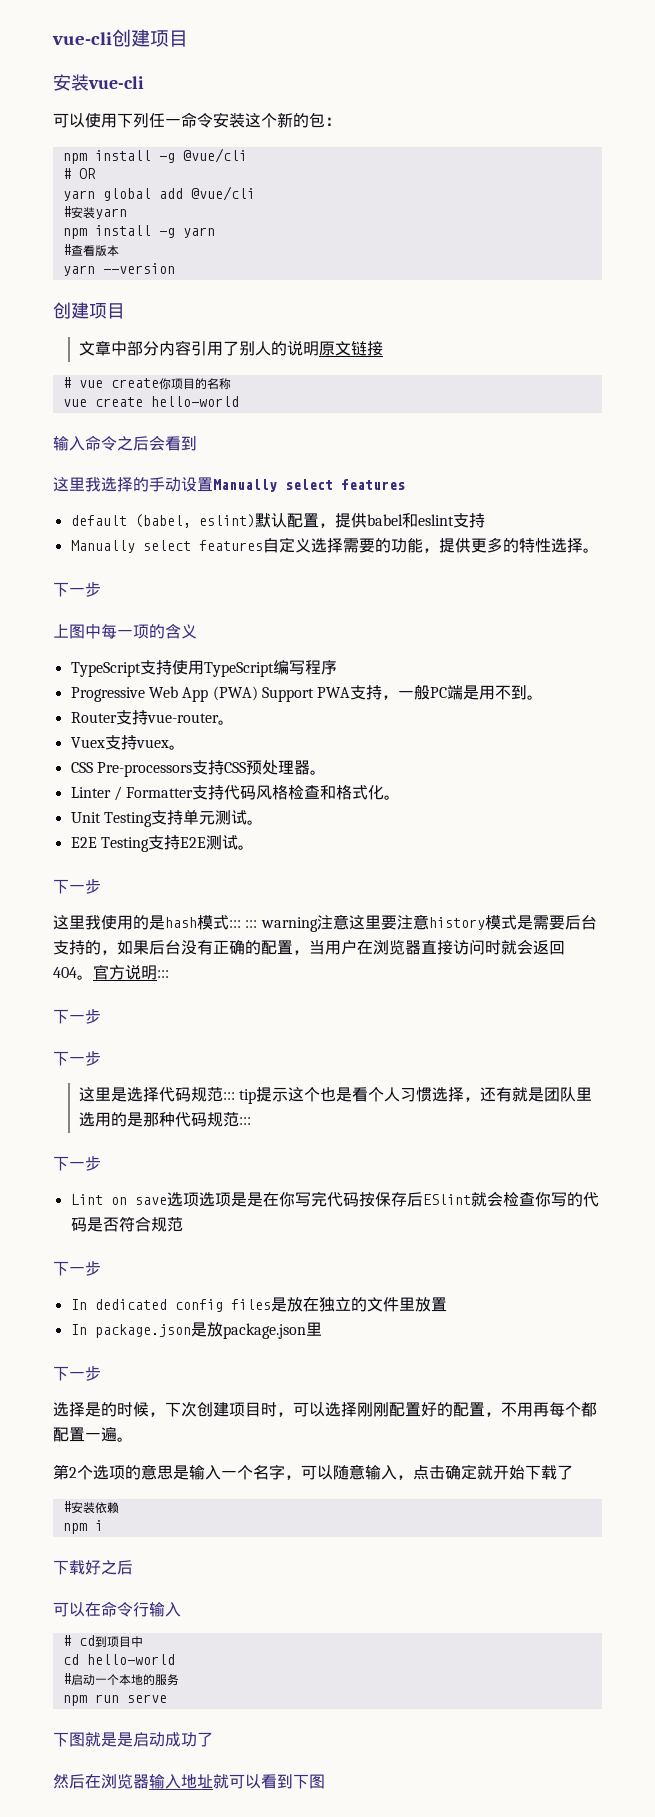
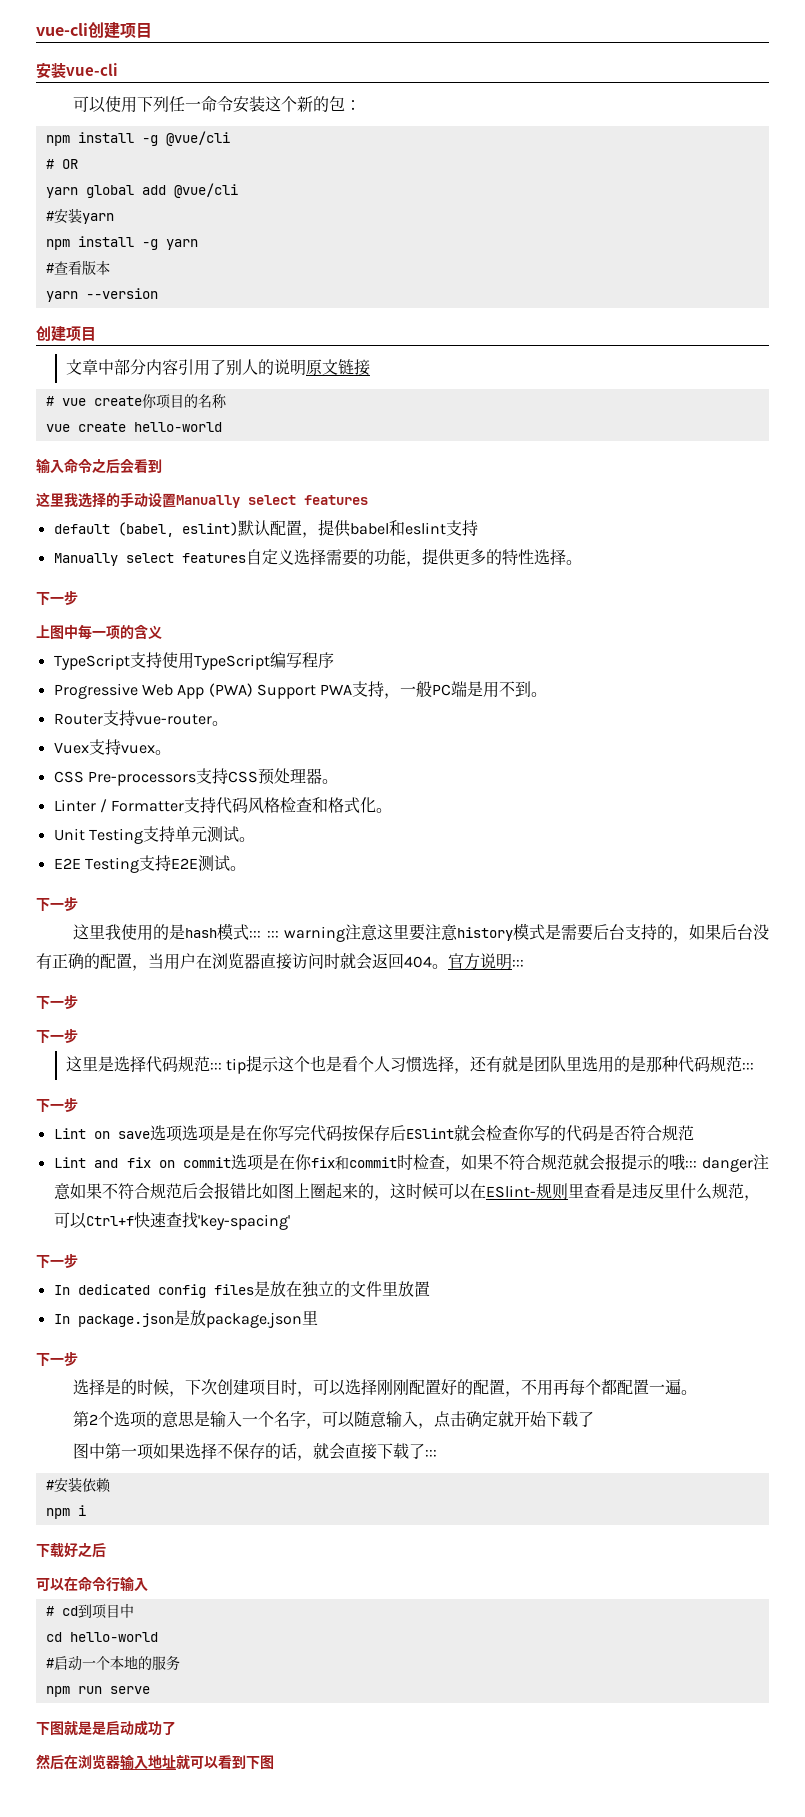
(183, 1224) none -> [53,1153,769,1172] [53,1182,760,1201] [53,1212,290,1230] // Lint and fix on commit选项是在你fix和commit时检查，如果不符合规范就会报提示的哦::: danger注意如果不符合规范后会报错比如图上圈起来的，这时候可以在ESlint-规则里查看是违反里什么规范，可以Ctrl+f快速查找'key-spacing'
(573, 1472) none -> [73,1443,438,1461] // 图中第一项如果选择不保存的话，就会直接下载了:::

